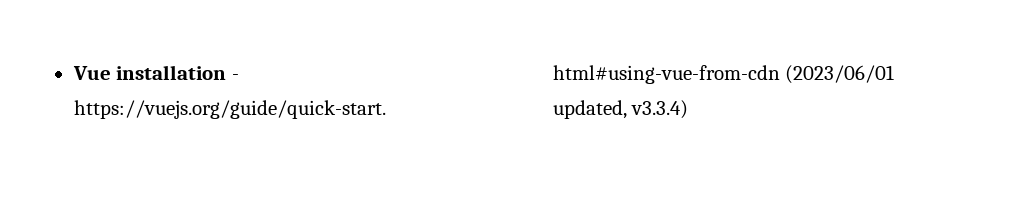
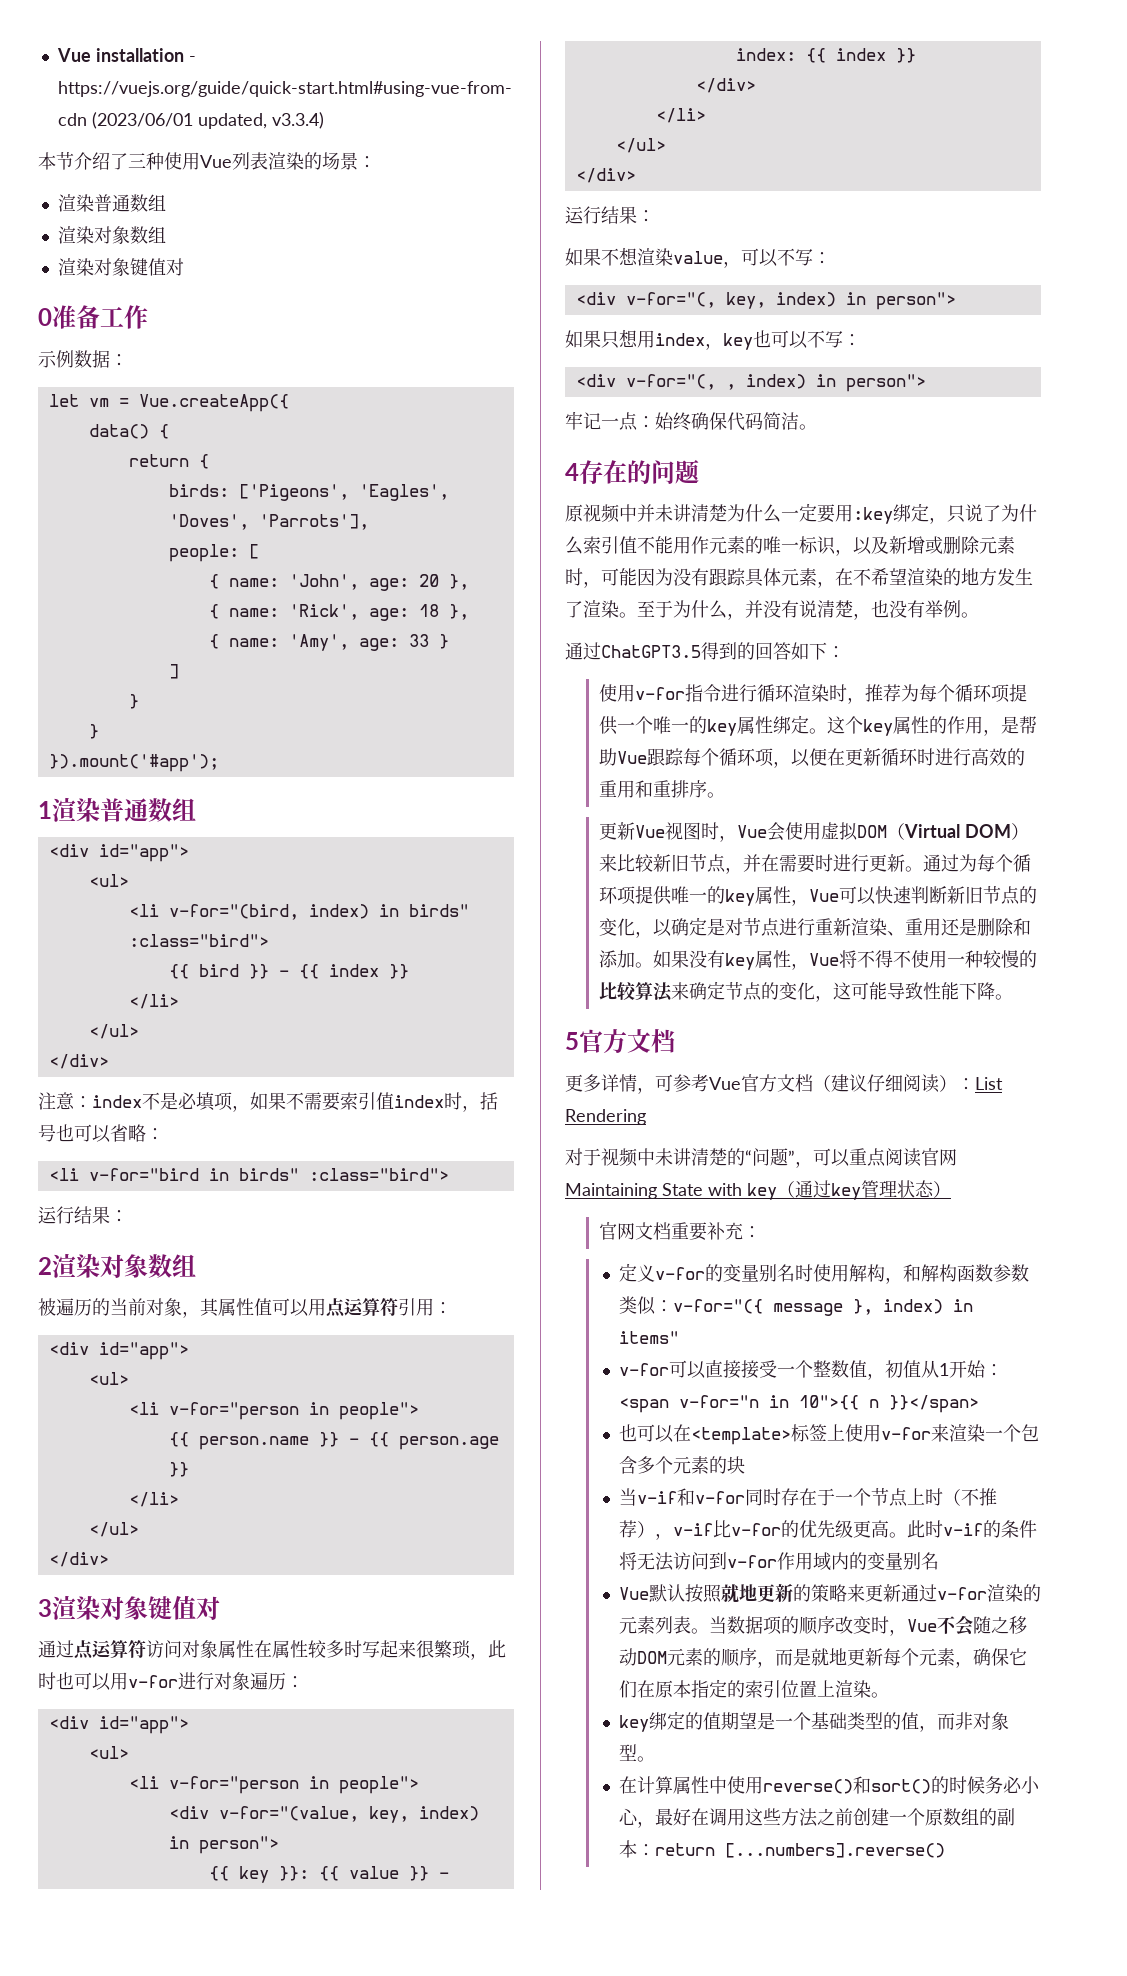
(689, 109) none -> [38,152,376,170] [57,194,166,212] [57,226,166,244] [57,258,184,276] [38,305,148,329] [38,350,128,368] [48,394,289,412] [88,424,169,439] [128,454,209,469] [168,484,449,501] [168,514,369,530] [168,544,259,562] [208,574,469,591] [208,604,469,621] [208,634,449,651] [168,664,179,679] [128,694,139,709] [88,724,99,739] [48,754,219,772] [38,797,196,822] [48,844,189,862] [88,874,129,887] [128,904,469,920] [128,934,269,947] [168,964,409,979] [128,994,179,1009] [88,1024,139,1039] [48,1054,109,1069] [38,1092,498,1112] [38,1124,164,1143] [48,1168,449,1181] [38,1206,128,1224] [38,1253,196,1278] [38,1298,452,1318] [48,1342,189,1360] [88,1372,129,1385] [128,1402,419,1420] [168,1432,499,1450] [168,1462,189,1477] [128,1492,179,1507] [88,1522,139,1537] [48,1552,109,1567] [38,1595,220,1620] [38,1640,506,1660] [38,1672,304,1691] [48,1716,189,1734] [88,1746,129,1759] [128,1776,419,1794] [168,1806,479,1823] [168,1836,279,1854] [208,1866,449,1883] [735,48,916,63] [695,78,756,93] [655,108,706,123] [615,138,666,153] [575,168,636,183] [565,206,655,224] [565,247,831,268] [575,292,956,310] [565,329,861,350] [575,374,926,392] [565,411,817,431] [565,459,699,484] [565,503,1037,524] [565,536,1015,556] [565,568,1033,588] [565,600,979,620] [565,642,845,660] [599,684,1028,704] [599,715,1038,736] [599,748,1026,768] [599,780,726,798] [599,822,1030,842] [599,854,1032,874] [599,886,1038,906] [599,917,1032,938] [599,950,1038,970] [599,981,1014,1002] [565,1029,675,1054] [565,1074,1003,1094] [565,1109,646,1125] [565,1148,957,1168] [565,1180,951,1200] [599,1222,762,1241] [618,1263,1029,1284] [618,1296,973,1316] [618,1331,679,1344] [618,1360,1003,1380] [618,1395,979,1413] [618,1424,1039,1445] [618,1456,745,1474] [618,1488,997,1507] [618,1520,1037,1540] [618,1552,939,1571] [618,1584,1041,1603] [618,1615,1027,1636] [618,1648,1027,1668] [618,1679,889,1698] [618,1711,1009,1732] [618,1744,655,1762] [618,1776,1040,1794] [618,1808,1015,1828] [618,1840,945,1858] // 本节介绍了三种使用Vue列表渲染的场景： // 渲染普通数组 // 渲染对象数组 // 渲染对象键值对 // 0准备工作 // 示例数据： // let vm = Vue.createApp({ // data() { // return { // birds: ['Pigeons', 'Eagles', 'Doves', 'Parrots'], // people: [ // { name: 'John', age: 20 }, // { name: 'Rick', age: 18 }, // { name: 'Amy', age: 33 } // ] // } // } // }).mount('#app'); // 1渲染普通数组 // <div id="app"> // <ul> // <li v-for="(bird, index) in birds" :class="bird"> // {{ bird }} - {{ index }} // </li> // </ul> // </div> // 注意：index不是必填项，如果不需要索引值index时，括号也可以省略： // <li v-for="bird in birds" :class="bird"> // 运行结果： // 2渲染对象数组 // 被遍历的当前对象，其属性值可以用点运算符引用： // <div id="app"> // <ul> // <li v-for="person in people"> // {{ person.name }} - {{ person.age }} // </li> // </ul> // </div> // 3渲染对象键值对 // 通过点运算符访问对象属性在属性较多时写起来很繁琐，此时也可以用v-for进行对象遍历： // <div id="app"> // <ul> // <li v-for="person in people"> // <div v-for="(value, key, index) in person"> // {{ key }}: {{ value }} - index: {{ index }} // </div> // </li> // </ul> // </div> // 运行结果： // 如果不想渲染value，可以不写： // <div v-for="(, key, index) in person"> // 如果只想用index，key也可以不写： // <div v-for="(, , index) in person"> // 牢记一点：始终确保代码简洁。 // 4存在的问题 // 原视频中并未讲清楚为什么一定要用:key绑定，只说了为什么索引值不能用作元素的唯一标识，以及新增或删除元素时，可能因为没有跟踪具体元素，在不希望渲染的地方发生了渲染。至于为什么，并没有说清楚，也没有举例。 // 通过ChatGPT3.5得到的回答如下： // 使用v-for指令进行循环渲染时，推荐为每个循环项提供一个唯一的key属性绑定。这个key属性的作用，是帮助Vue跟踪每个循环项，以便在更新循环时进行高效的重用和重排序。 // 更新Vue视图时，Vue会使用虚拟DOM（Virtual DOM）来比较新旧节点，并在需要时进行更新。通过为每个循环项提供唯一的key属性，Vue可以快速判断新旧节点的变化，以确定是对节点进行重新渲染、重用还是删除和添加。如果没有key属性，Vue将不得不使用一种较慢的比较算法来确定节点的变化，这可能导致性能下降。 // 5官方文档 // 更多详情，可参考Vue官方文档（建议仔细阅读）：List Rendering // 对于视频中未讲清楚的“问题”，可以重点阅读官网Maintaining State with key（通过key管理状态） // 官网文档重要补充： // 定义v-for的变量别名时使用解构，和解构函数参数类似：v-for="({ message }, index) in items" // v-for可以直接接受一个整数值，初值从1开始：<span v-for="n in 10">{{ n }}</span> // 也可以在<template>标签上使用v-for来渲染一个包含多个元素的块 // 当v-if和v-for同时存在于一个节点上时（不推荐），v-if比v-for的优先级更高。此时v-if的条件将无法访问到v-for作用域内的变量别名 // Vue默认按照就地更新的策略来更新通过v-for渲染的元素列表。当数据项的顺序改变时，Vue不会随之移动DOM元素的顺序，而是就地更新每个元素，确保它们在原本指定的索引位置上渲染。 // key绑定的值期望是一个基础类型的值，而非对象型。 // 在计算属性中使用reverse()和sort()的时候务必小心，最好在调用这些方法之前创建一个原数组的副本：return [...numbers].reverse()

